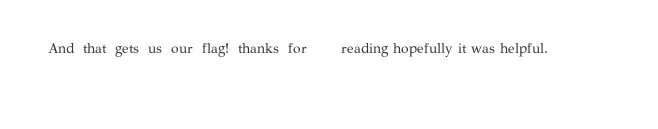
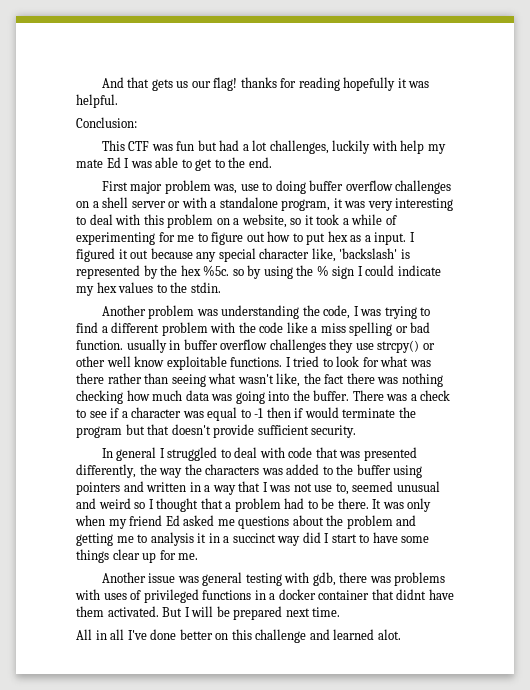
(548, 50) none -> [76,117,137,128] [101,140,446,154] [76,157,272,171] [101,180,452,194] [76,197,454,211] [76,214,397,228] [76,231,415,245] [76,248,410,262] [76,265,441,279] [76,282,221,296] [101,305,431,319] [76,322,431,336] [76,339,435,353] [76,356,431,370] [76,373,443,387] [76,390,451,404] [76,407,416,421] [76,424,357,438] [101,447,417,461] [76,464,423,478] [76,481,440,495] [76,498,432,512] [75,515,417,529] [76,532,430,546] [76,549,199,563] [101,572,446,586] [75,589,454,603] [76,606,341,620] [76,629,401,643] // Conclusion: // This CTF was fun but had a lot challenges, luckily with help my mate Ed I was able to get to the end. // First major problem was, use to doing buffer overflow challenges on a shell server or with a standalone program, it was very interesting to deal with this problem on a website, so it took a while of experimenting for me to figure out how to put hex as a input. I figured it out because any special character like, 'backslash' is represented by the hex %5c. so by using the % sign I could indicate my hex values to the stdin. // Another problem was understanding the code, I was trying to find a different problem with the code like a miss spelling or bad function. usually in buffer overflow challenges they use strcpy() or other well know exploitable functions. I tried to look for what was there rather than seeing what wasn't like, the fact there was nothing checking how much data was going into the buffer. There was a check to see if a character was equal to -1 then if would terminate the program but that doesn't provide sufficient security. // In general I struggled to deal with code that was presented differently, the way the characters was added to the buffer using pointers and written in a way that I was not use to, seemed unusual and weird so I thought that a problem had to be there. It was only when my friend Ed asked me questions about the problem and getting me to analysis it in a succinct way did I start to have some things clear up for me. // Another issue was general testing with gdb, there was problems with uses of privileged functions in a docker container that didnt have them activated. But I will be prepared next time. // All in all I've done better on this challenge and learned alot.

